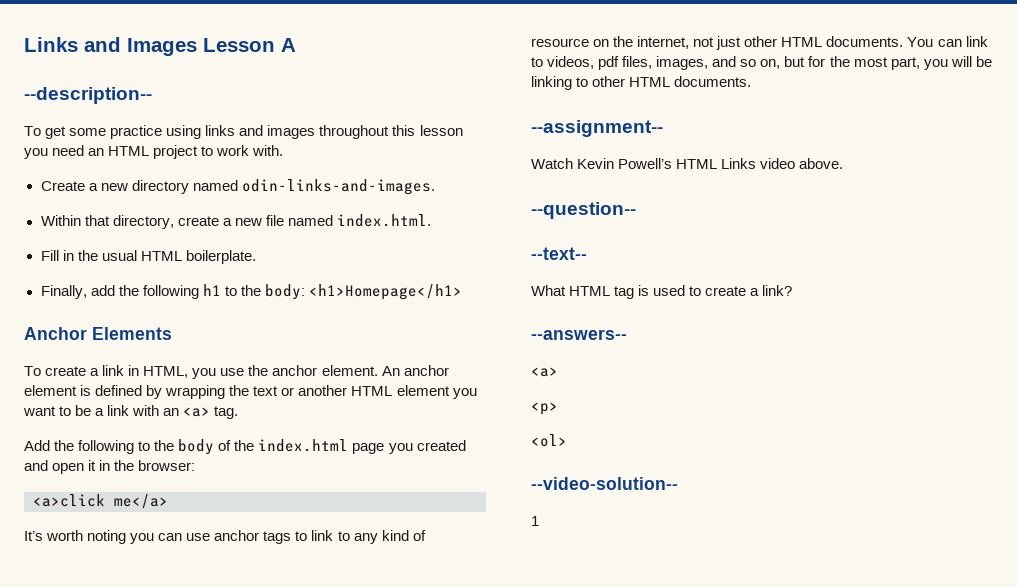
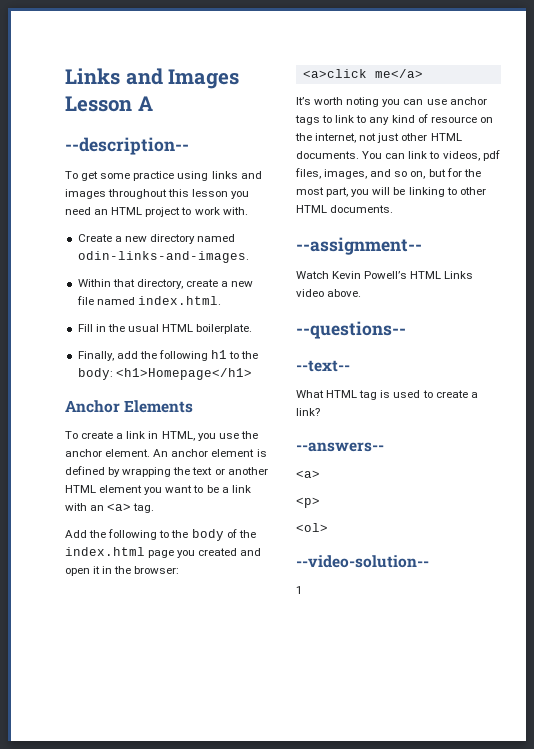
[531,202,636,219] --question-- -> [296,321,406,339] --questions--

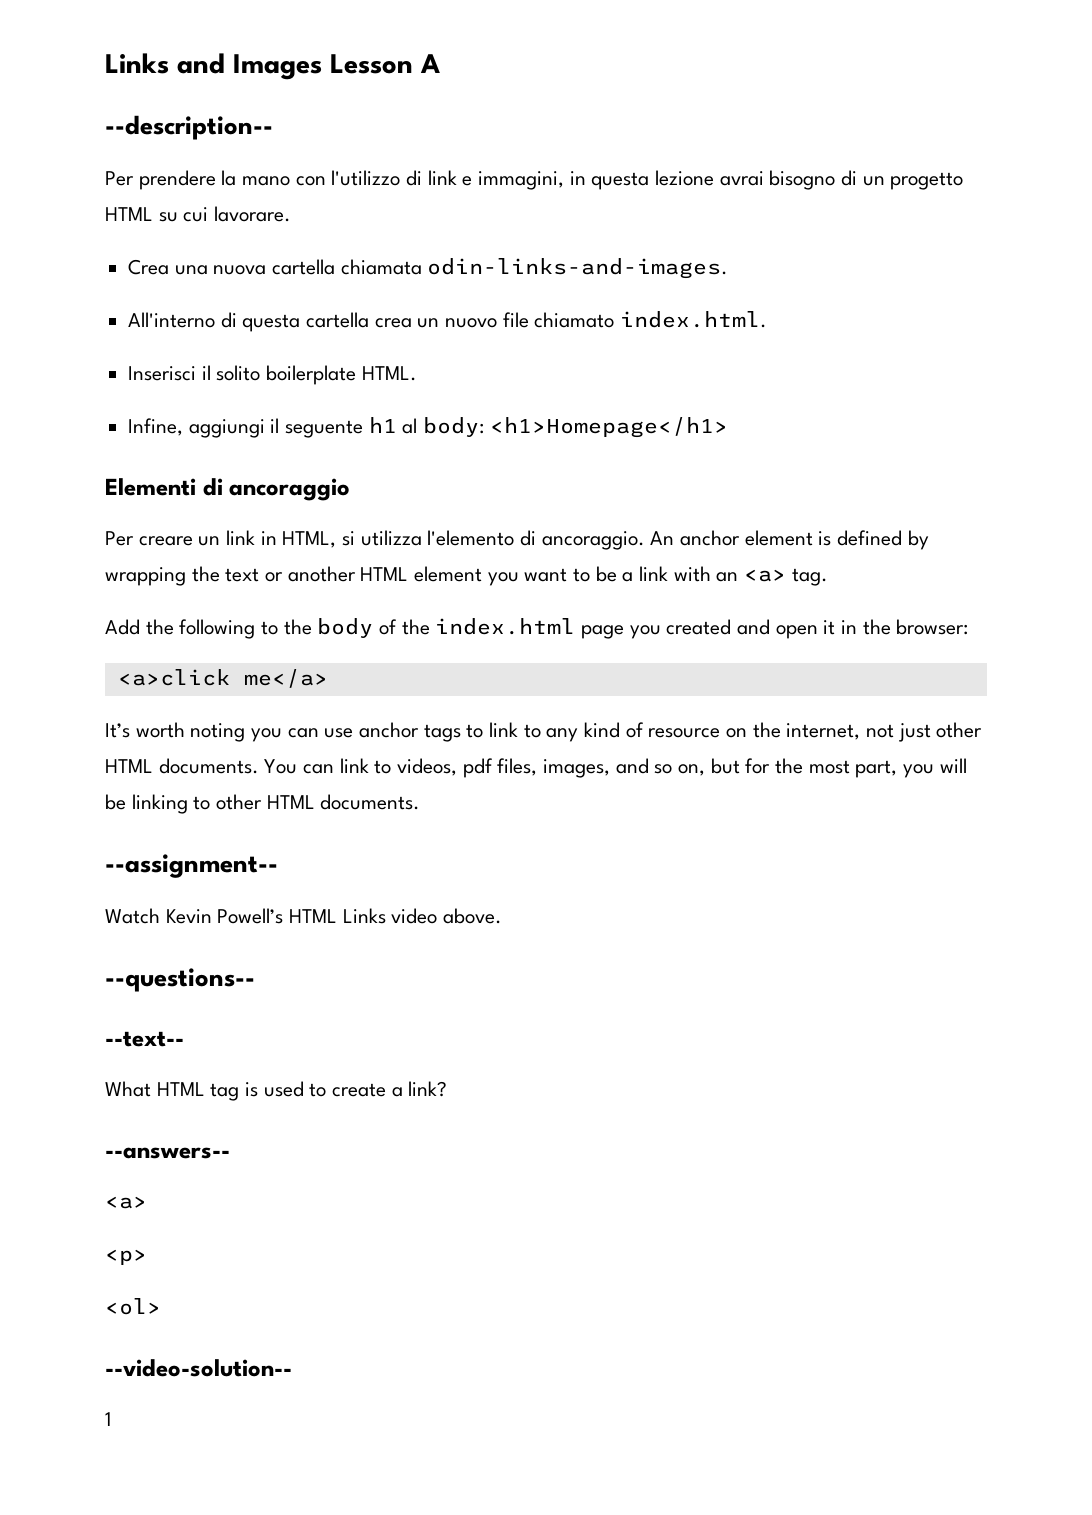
[65,171,262,181] [65,189,250,199] [65,207,248,217] [77,234,236,244] [77,251,249,263] [77,279,254,289] [76,296,221,305] [77,324,253,334] [77,350,259,361] [77,368,252,380] [65,400,194,413] [65,431,258,441] [65,449,151,457] To get some practice using links and images throughout this lesson you need an HTML project to work with. // Create a new directory named odin-links-and-images. // Within that directory, create a new file named index.html. // Fill in the usual HTML boilerplate. // Finally, add the following h1 to the body: <h1>Homepage</h1> // Anchor Elements // To create a link in HTML, you use the anchor element. -> [105,170,964,190] [105,206,292,222] [128,258,729,279] [128,311,768,332] [128,365,417,385] [128,417,728,438] [105,478,351,501] [105,530,645,550] Per prendere la mano con l'utilizzo di link e immagini, in questa lezione avrai bisogno di un progetto HTML su cui lavorare. // Crea una nuova cartella chiamata odin-links-and-images. // All'interno di questa cartella crea un nuovo file chiamato index.html. // Inserisci il solito boilerplate HTML. // Infine, aggiungi il seguente h1 al body: <h1>Homepage</h1> // Elementi di ancoraggio // Per creare un link in HTML, si utilizza l'elemento di ancoraggio.

